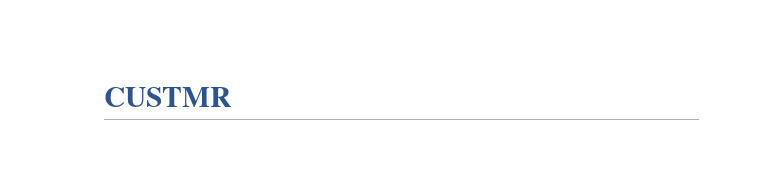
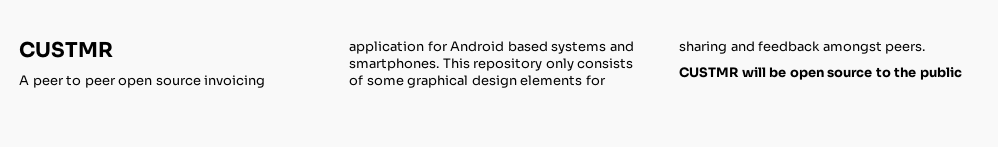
[104,87,232,107] CUSTMR -> [19,41,113,58] [19,75,266,88] [349,41,634,54] [349,58,634,71] [349,75,606,88] [679,41,926,54] [679,67,962,80] CUSTMR // A peer to peer open source invoicing application for Android based systems and smartphones. This repository only consists of some graphical design elements for sharing and feedback amongst peers. // CUSTMR will be open source to the public

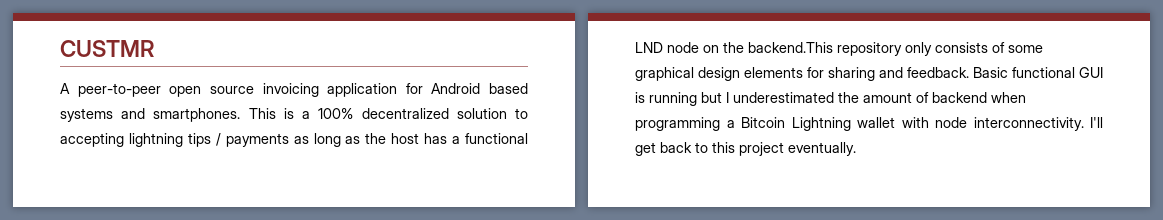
[32,75,116,88] peer to peer -> [77,83,161,97] peer-to-peer
(470, 63) none -> [283,108,528,119] [60,133,529,147] [635,42,833,53] is a 100% decentralized solution to accepting lightning tips / payments as long as the host has a functional LND node on the backend.This
[758,41,926,54] [679,67,962,80] feedback amongst peers. // CUSTMR will be open source to the public -> [907,67,1103,78] [635,92,1026,106] [635,117,1103,131] [635,142,856,156] feedback. Basic functional GUI is running but I underestimated the amount of backend when programming a Bitcoin Lightning wallet with node interconnectivity. I'll get back to this project eventually.

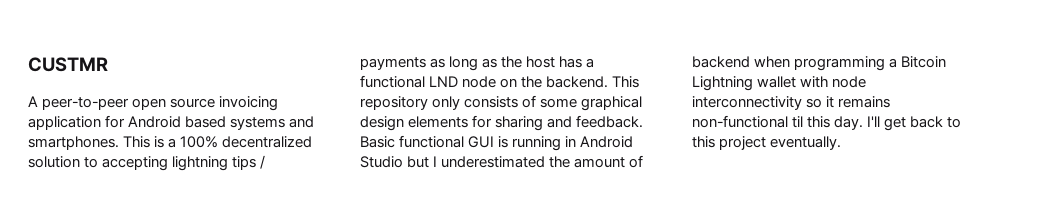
[748,42,833,53] backend.This -> [546,76,640,88] backend. This
(697, 99) none -> [565,136,634,148] [360,156,403,168] in Android Studio
[973,117,1084,131] interconnectivity. -> [692,96,891,110] [692,115,864,130] interconnectivity so it remains non-functional til this day.

